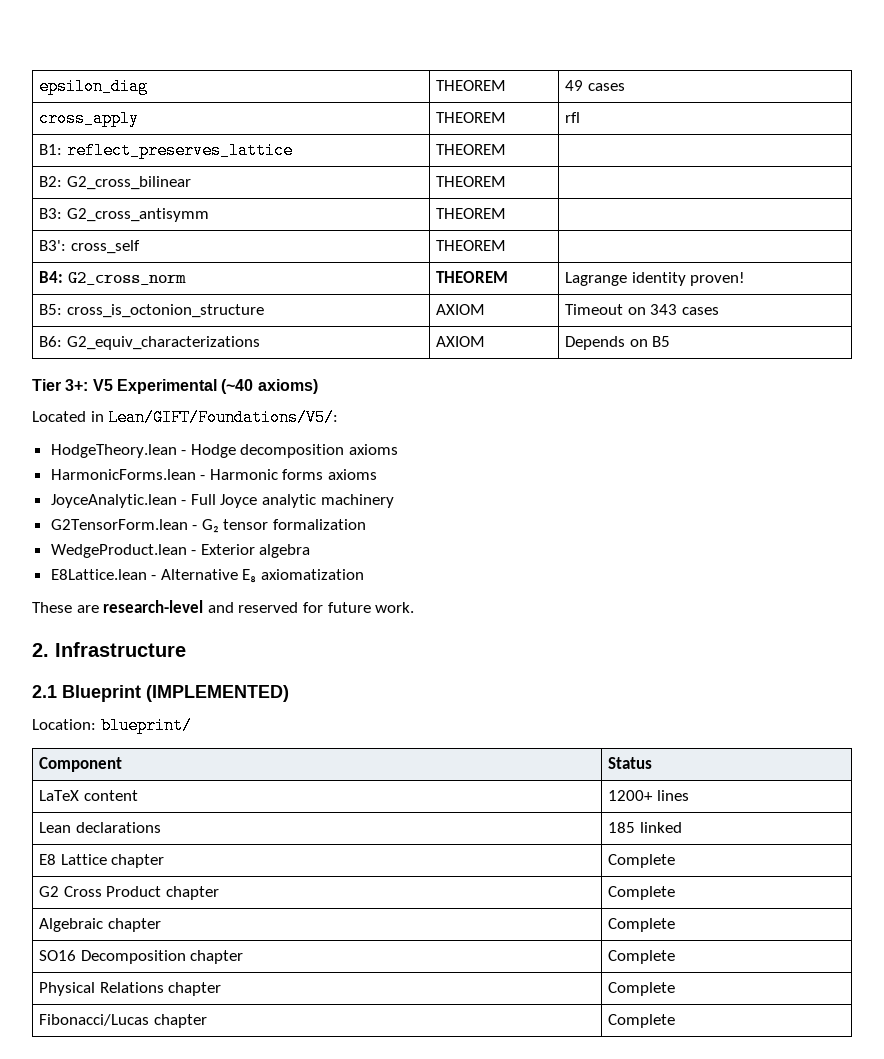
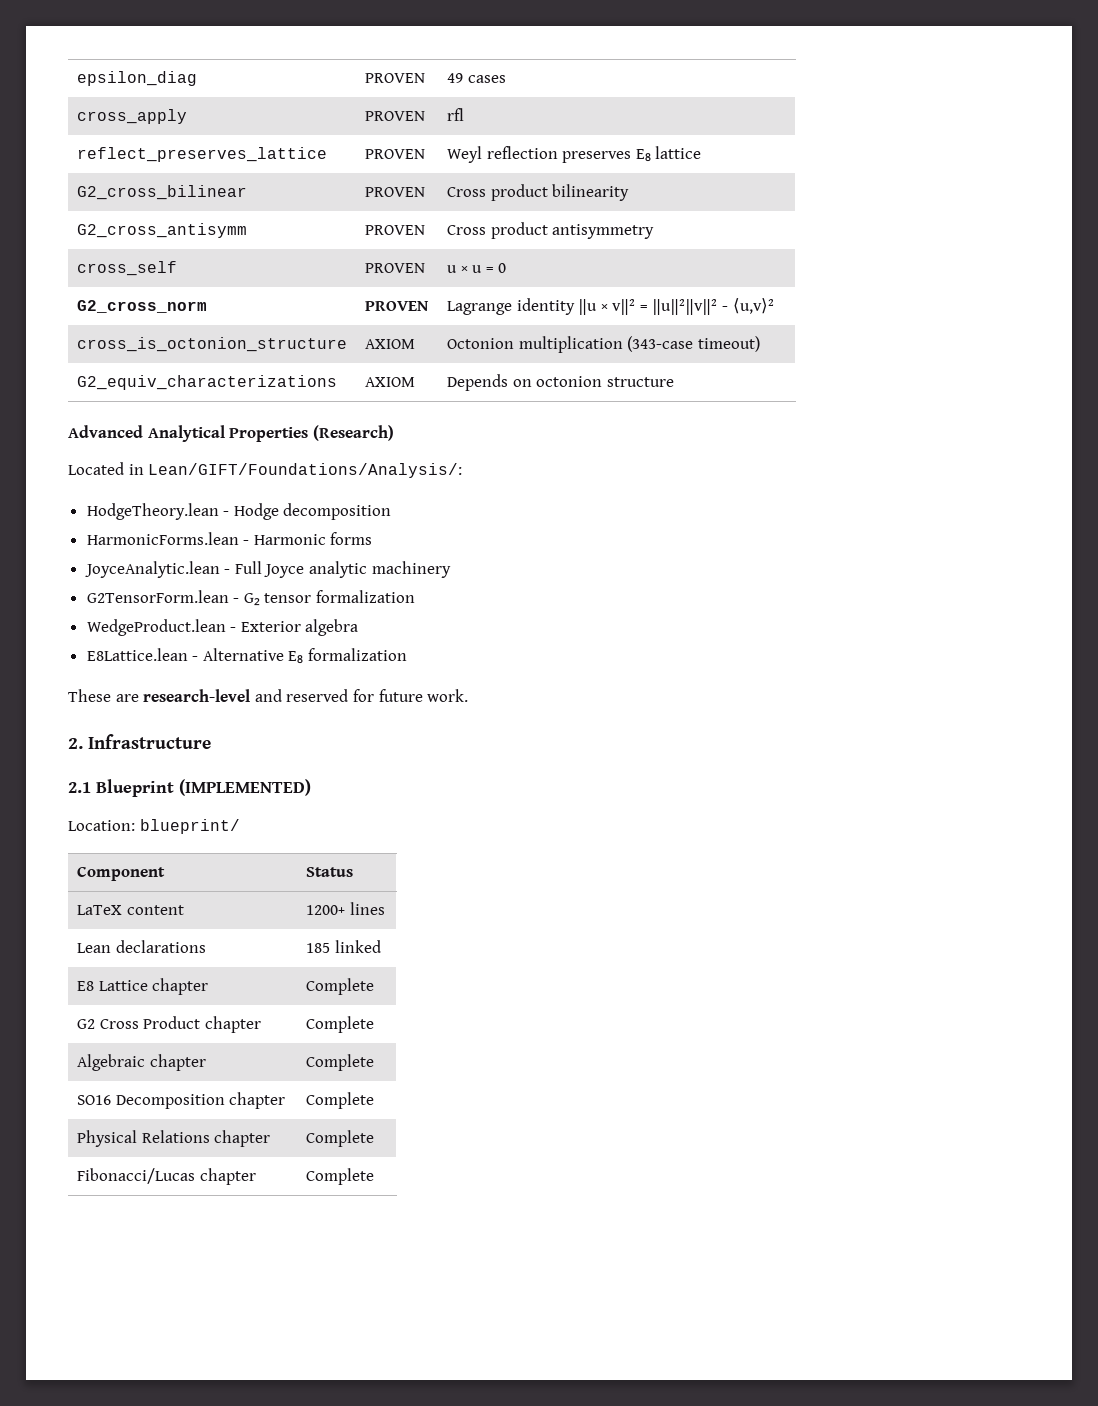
[436,80,507,91] THEOREM -> [364,73,425,83] PROVEN
[436,112,507,123] THEOREM -> [364,111,425,121] PROVEN
[39,144,63,155] B1: -> (464, 114) none
[436,144,507,155] [39,176,191,190] [436,176,507,187] [39,208,209,222] [436,208,507,219] [39,240,140,254] [436,240,507,251] [39,271,64,283] THEOREM | // B2: G2_cross_bilinear | THEOREM | // B3: G2_cross_antisymm | THEOREM | // B3': cross_self | THEOREM | // B4: -> [364,149,425,159] [446,146,702,163] [76,185,247,200] [364,187,425,197] [446,184,630,201] [76,223,247,238] [364,225,425,235] [446,222,655,239] [76,261,177,276] [364,263,425,273] [446,263,507,273] PROVEN | Weyl reflection preserves E₈ lattice // G2_cross_bilinear | PROVEN | Cross product bilinearity // G2_cross_antisymm | PROVEN | Cross product antisymmetry // cross_self | PROVEN | u × u = 0 //
[436,271,509,283] THEOREM -> [364,301,429,311] PROVEN
[690,272,746,286] [39,304,264,318] [436,304,486,315] [565,304,719,315] [39,336,260,350] [436,336,486,347] [565,336,671,350] [32,379,318,394] proven! // B5: cross_is_octonion_structure | AXIOM | Timeout on 343 cases // B6: G2_equiv_characterizations | AXIOM | Depends on B5 // Tier 3+: V5 Experimental (~40 axioms) -> [578,298,774,315] [76,337,347,352] [364,339,415,349] [446,336,760,353] [76,375,337,390] [364,377,415,387] [446,374,674,391] [68,425,394,442] ‖u × v‖² = ‖u‖²‖v‖² - ⟨u,v⟩² // cross_is_octonion_structure | AXIOM | Octonion multiplication (343-case timeout) // G2_equiv_characterizations | AXIOM | Depends on octonion structure // Advanced Analytical Properties (Research)
[108,409,339,426] Lean/GIFT/Foundations/V5/: -> [148,463,463,478] Lean/GIFT/Foundations/Analysis/:
[349,444,399,455] axioms -> (392, 511) none
[328,469,378,480] axioms -> (373, 538) none
[261,569,365,580] axiomatization -> [308,648,408,661] formalization

